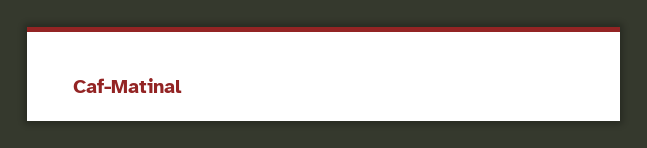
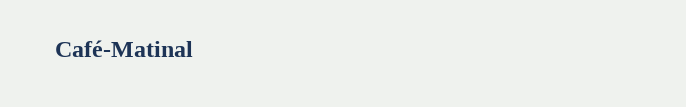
[73,78,182,93] Caf-Matinal -> [55,40,193,57] Café-Matinal

